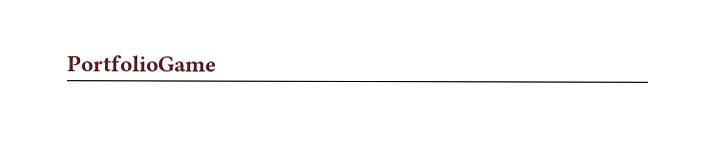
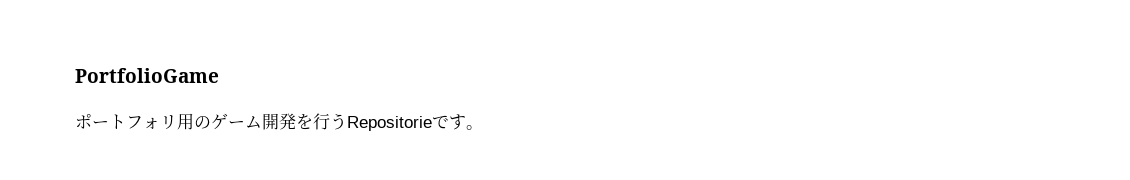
(217, 63) none -> [75,113,483,131] // ポートフォリ用のゲーム開発を行うRepositorieです。

